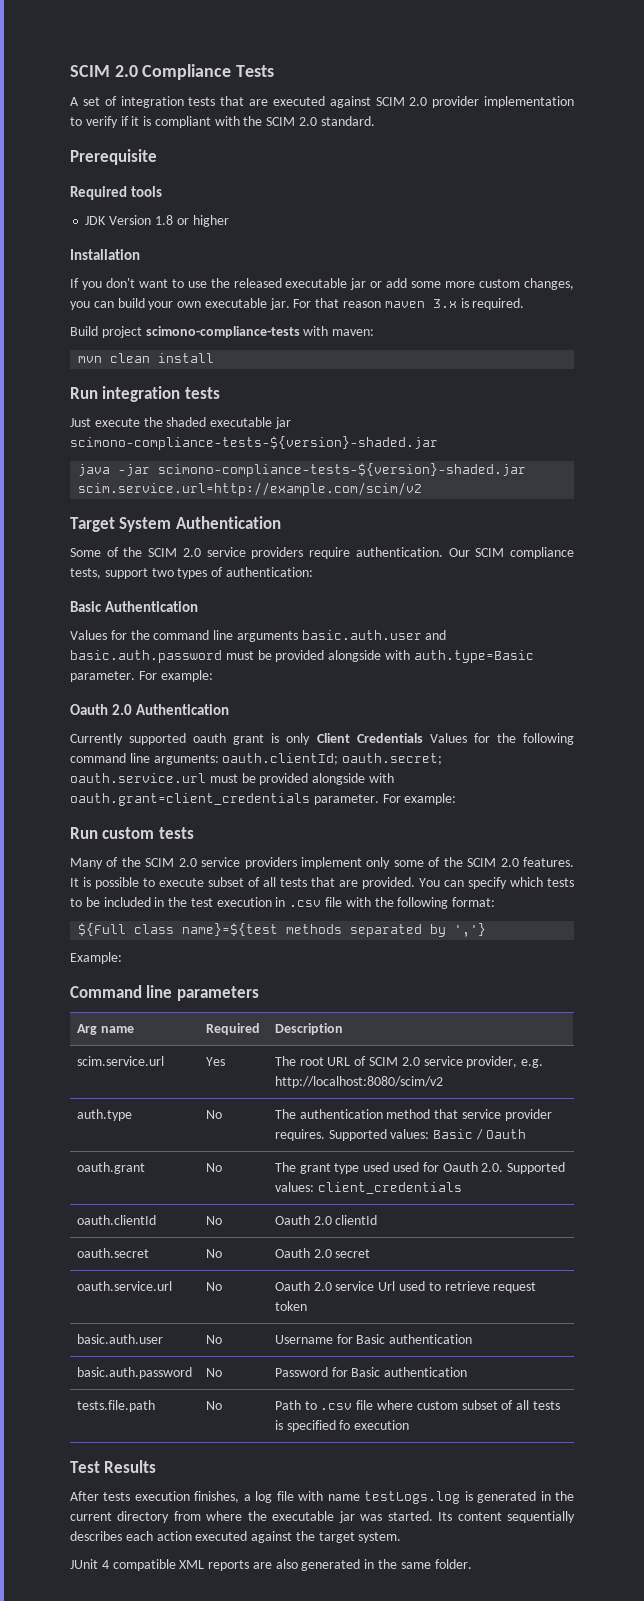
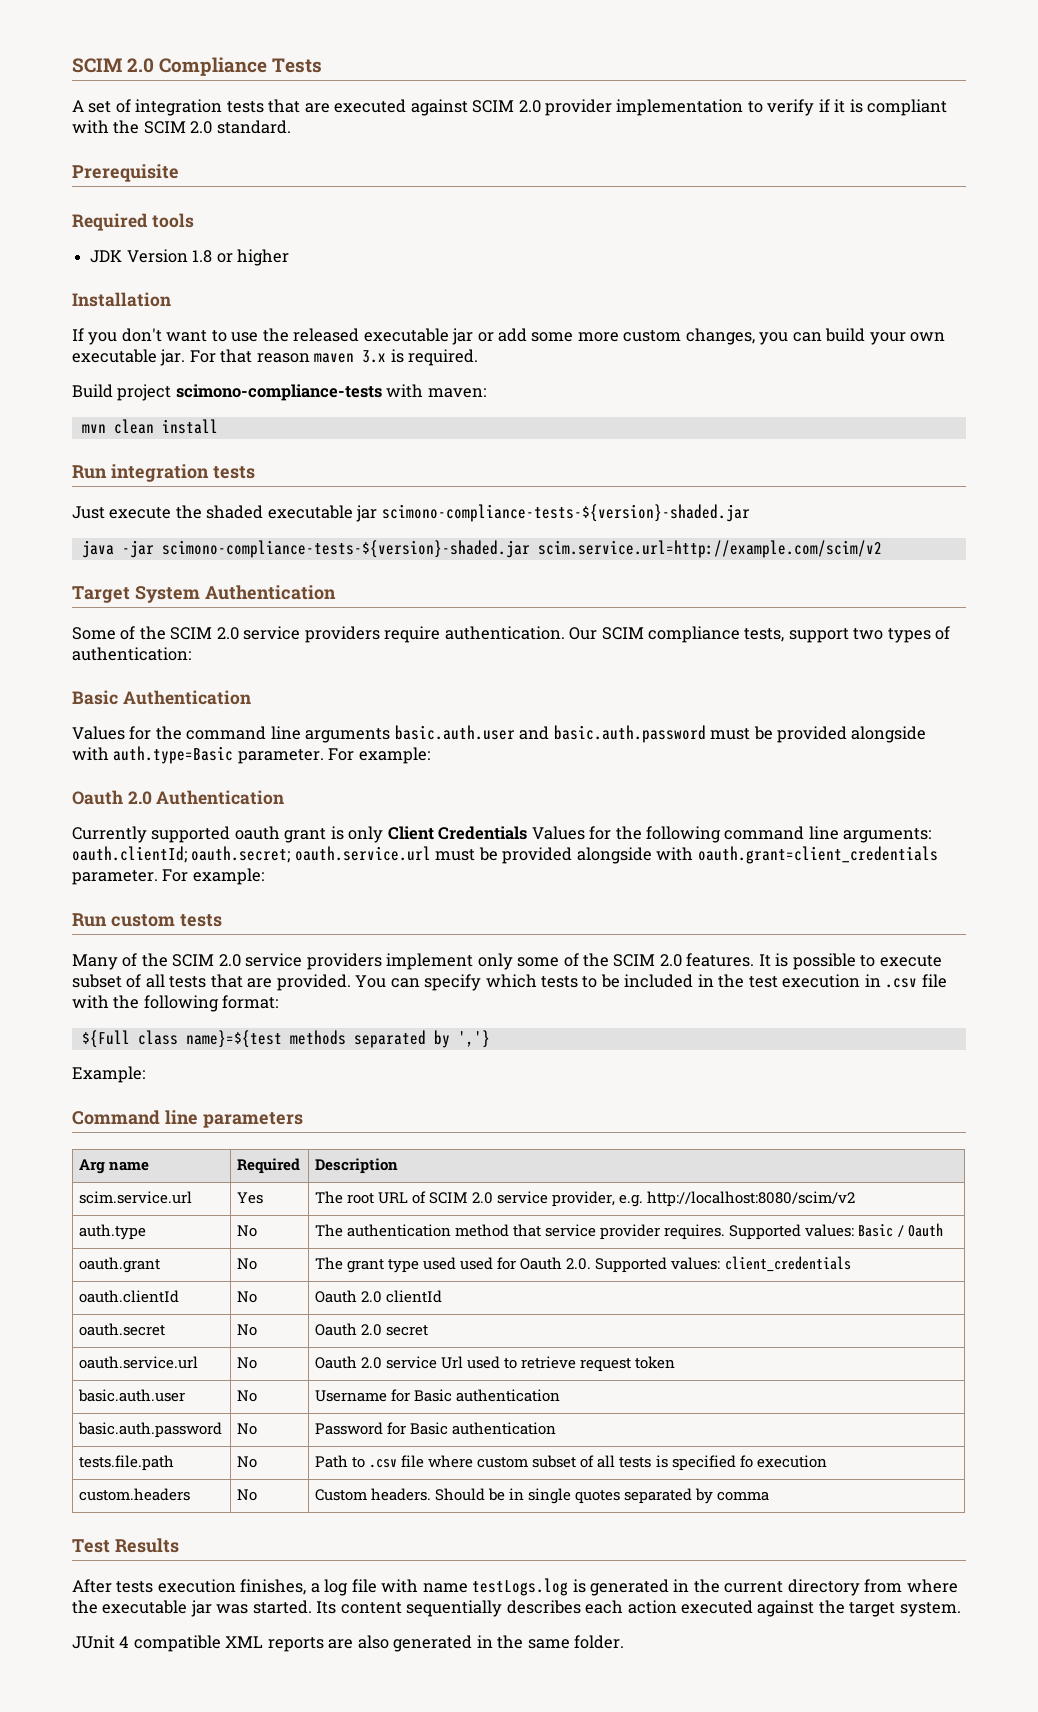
(410, 1425) none -> [79,1488,191,1501] [237,1489,258,1501] [315,1488,770,1504] // custom.headers | No | Custom headers. Should be in single quotes separated by comma

